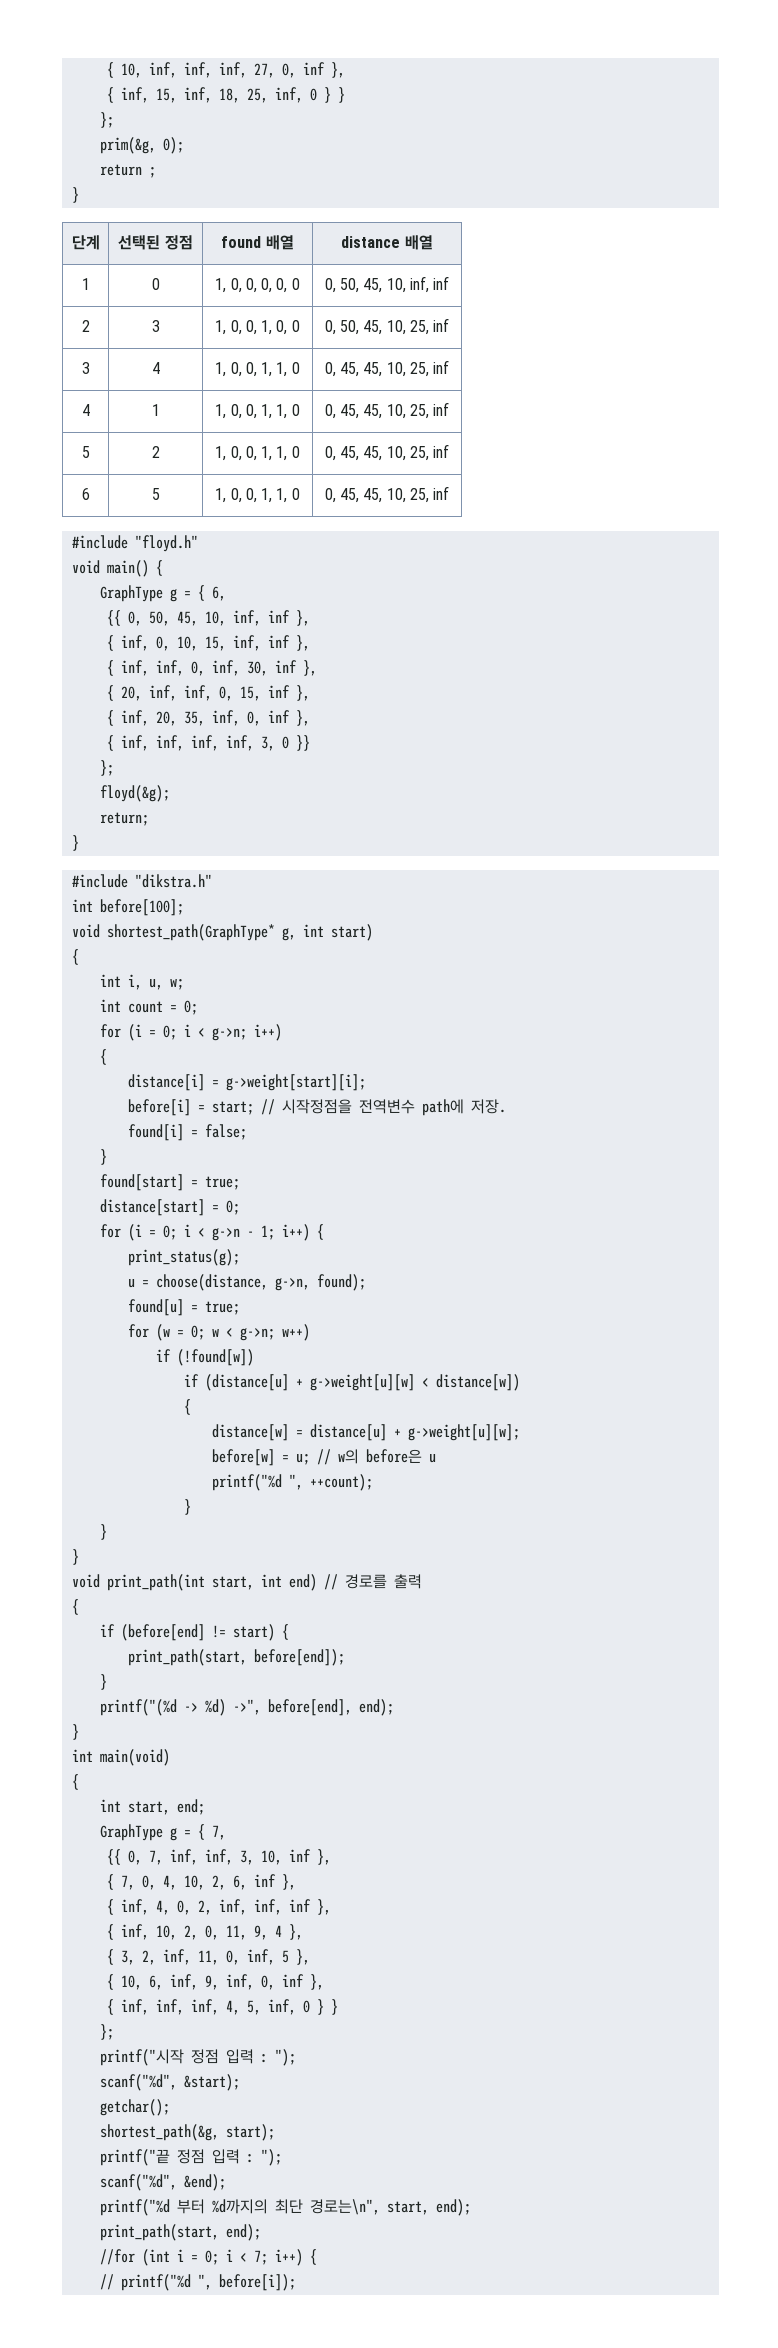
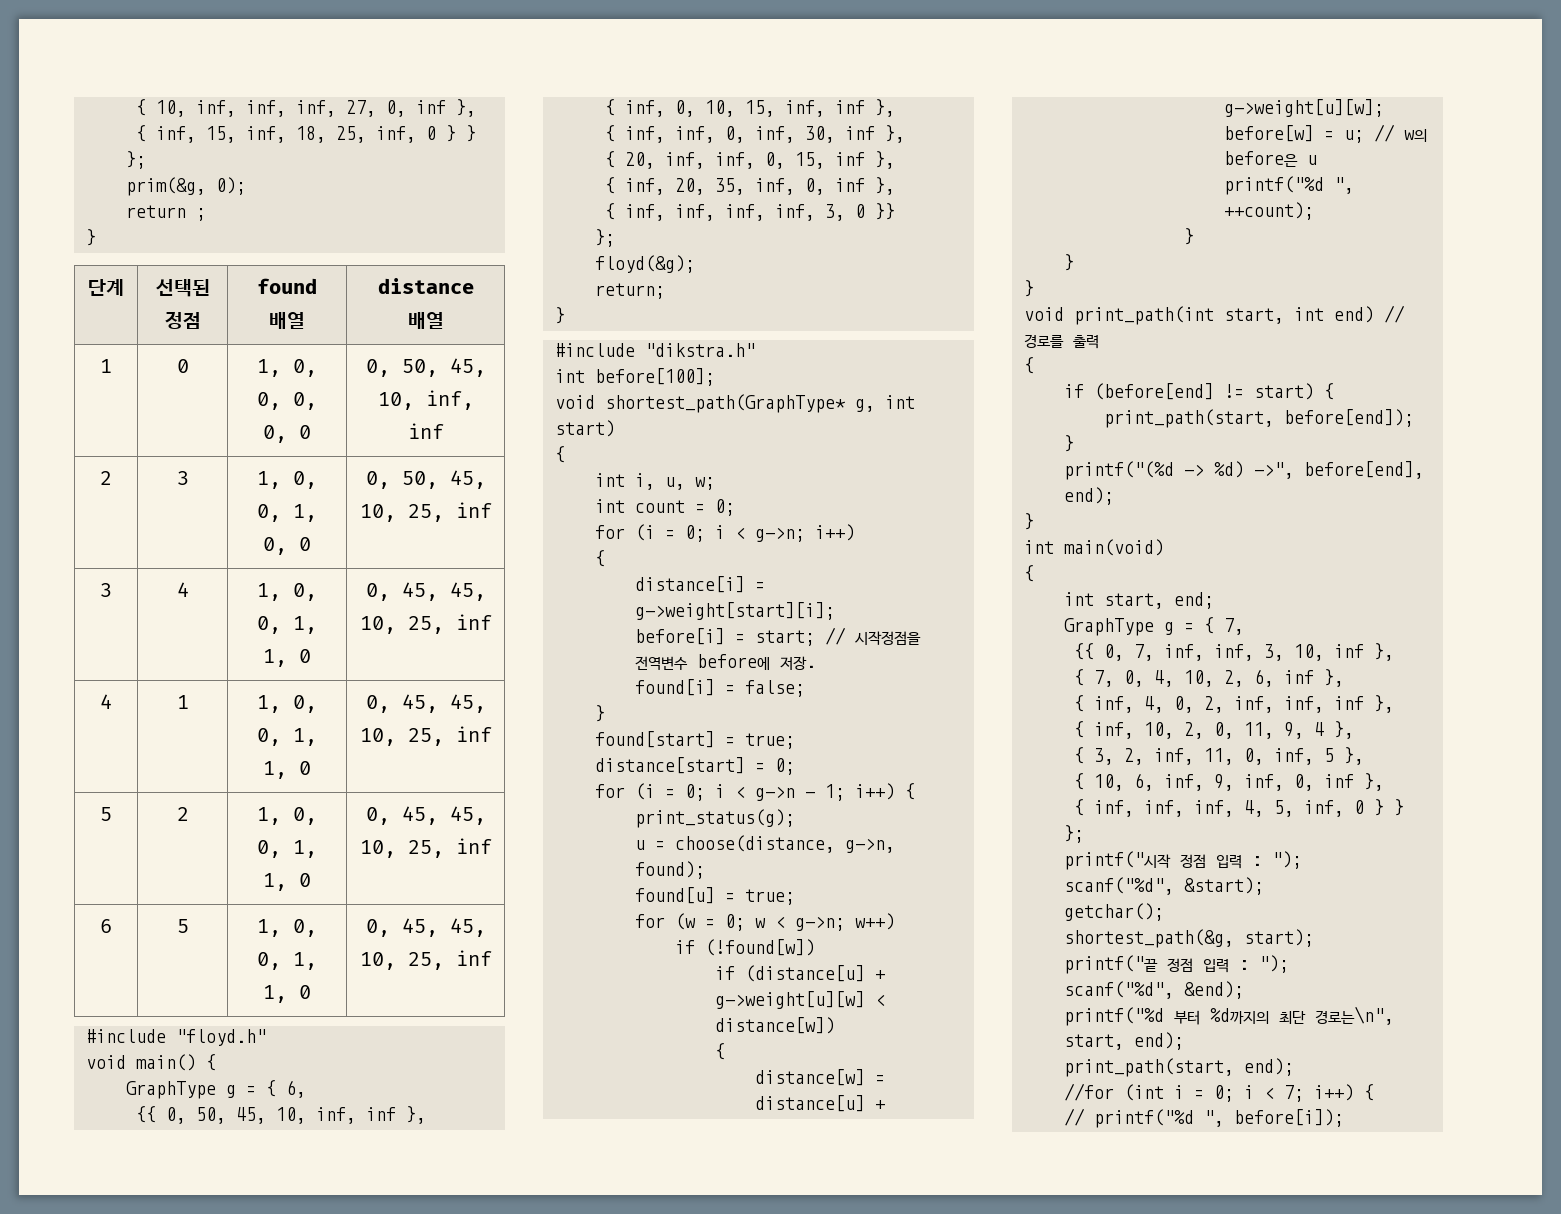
[421,1099,464,1116] path에 -> [697,654,770,670] before에

